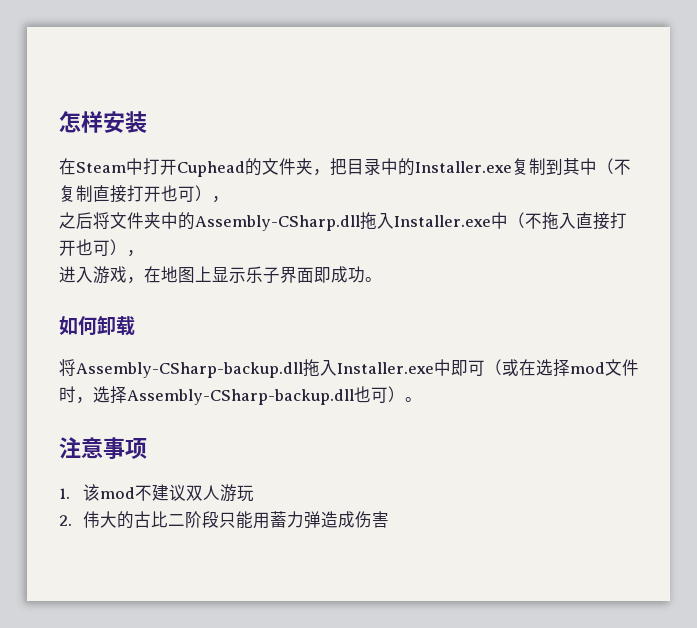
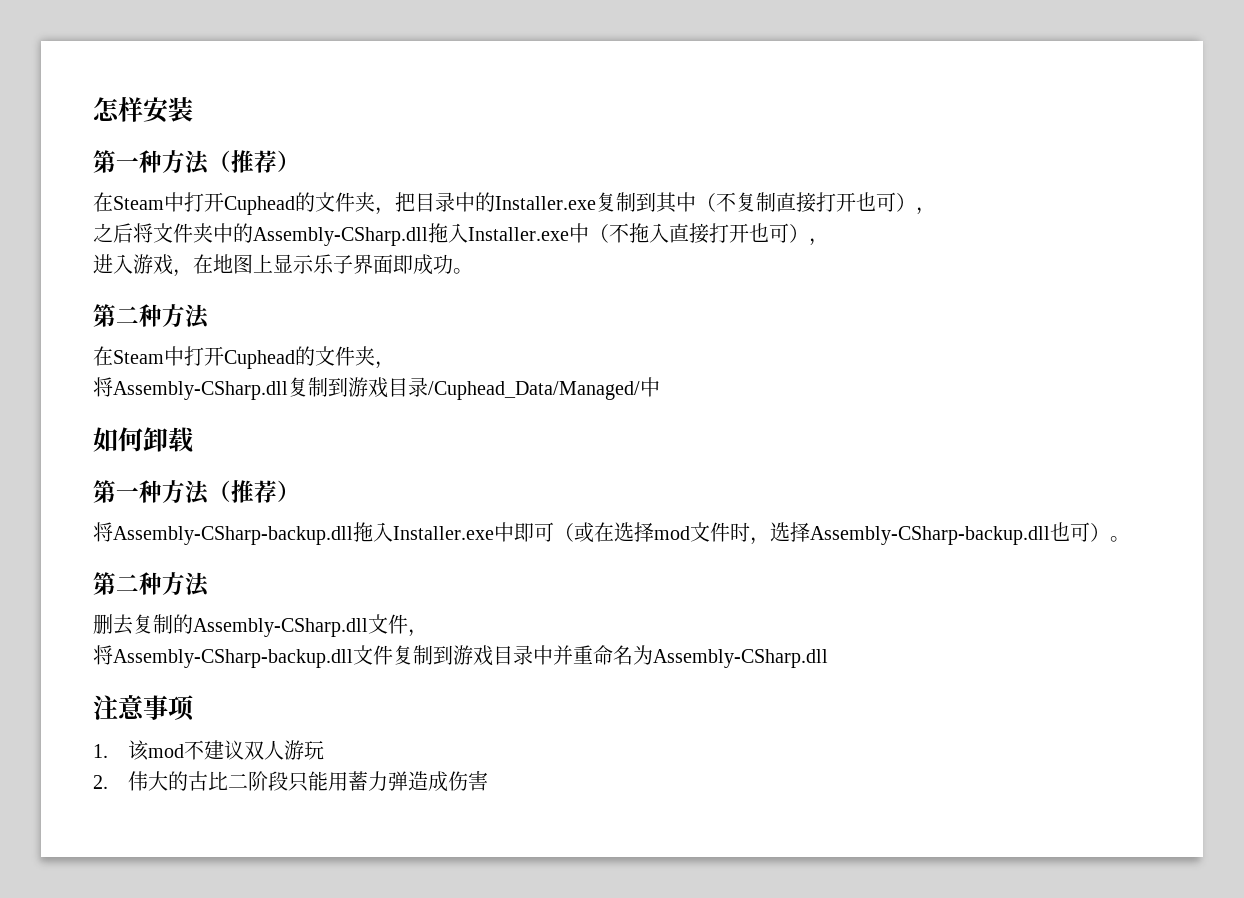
(147, 122) none -> [93,150,300,175] // 第一种方法（推荐）
[59,316,135,336] 如何卸载 -> [93,304,210,329] [93,346,395,369] [93,377,660,400] [93,427,194,453] [93,480,300,505] 第二种方法 // 在Steam中打开Cuphead的文件夹， // 将Assembly-CSharp.dll复制到游戏目录/Cuphead_Data/Managed/中 // 如何卸载 // 第一种方法（推荐）
(422, 399) none -> [93,572,210,597] [93,614,428,637] [93,645,828,668] // 第二种方法 // 删去复制的Assembly-CSharp.dll文件， // 将Assembly-CSharp-backup.dll文件复制到游戏目录中并重命名为Assembly-CSharp.dll

